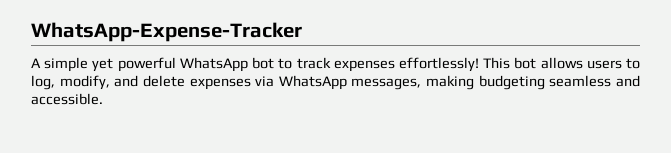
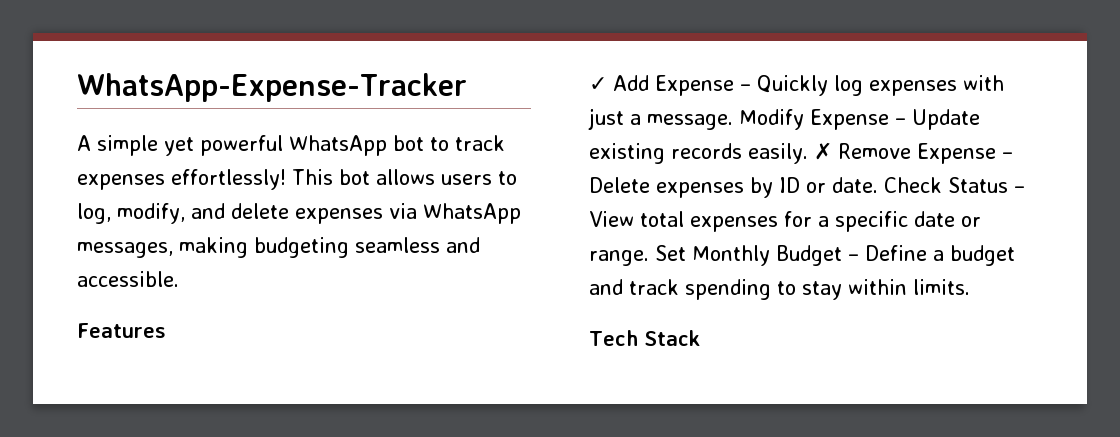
(103, 99) none -> [77,323,166,338] [589,75,1004,96] [588,108,980,130] [589,142,1013,164] [589,177,1025,198] [589,211,981,232] [589,245,1015,266] [589,279,970,300] [589,330,700,346] // Features // ✓ Add Expense – Quickly log expenses with just a message. Modify Expense – Update existing records easily. ✗ Remove Expense – Delete expenses by ID or date. Check Status – View total expenses for a specific date or range. Set Monthly Budget – Define a budget and track spending to stay within limits. // Tech Stack

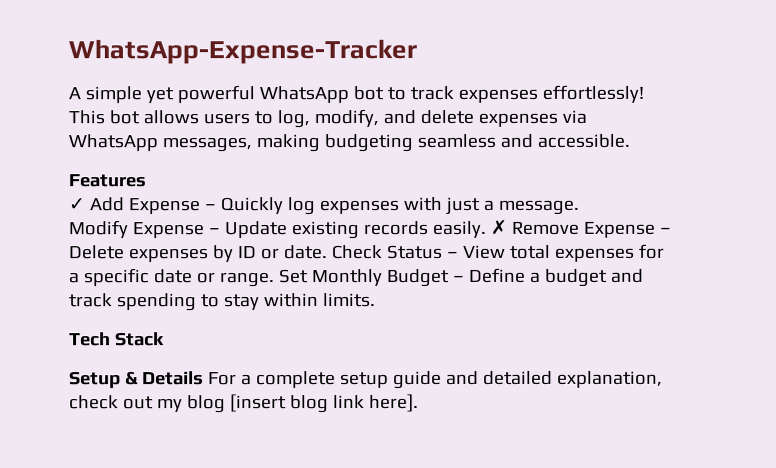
(733, 122) none -> (579, 207) //
(700, 338) none -> [69,370,663,389] [69,393,419,414] // Setup & Details For a complete setup guide and detailed explanation, check out my blog [insert blog link here].

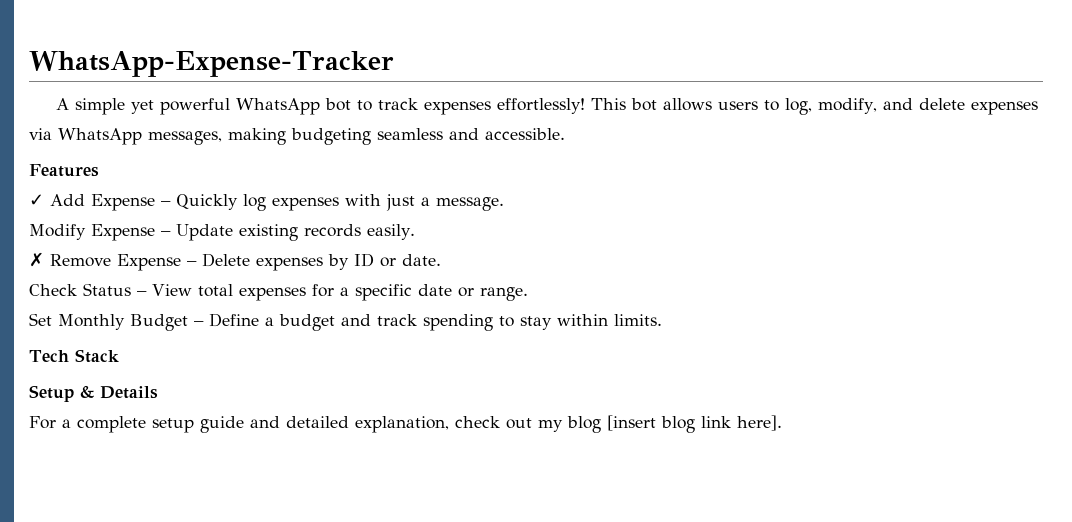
(487, 229) none -> (415, 232) //
(328, 252) none -> (441, 260) //
(275, 280) none -> (528, 294) //
(204, 378) none -> (158, 392) //

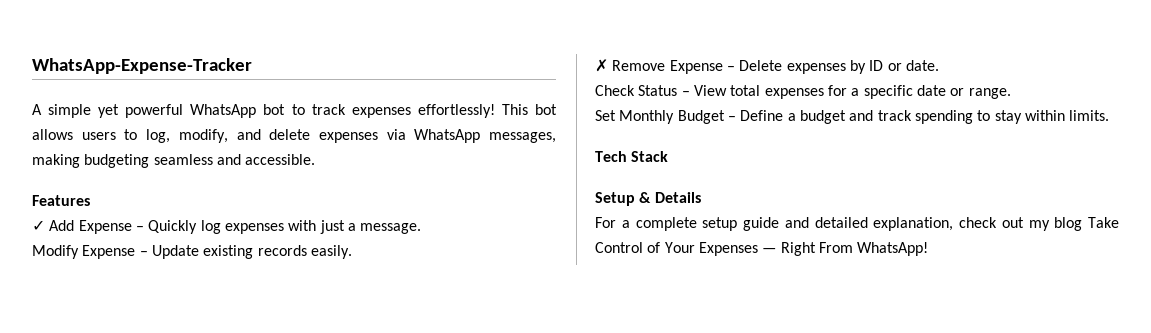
[607,415,782,433] [insert blog link here]. -> [1088,217,1119,228] [595,242,929,256] Take Control of Your Expenses — Right From WhatsApp!

